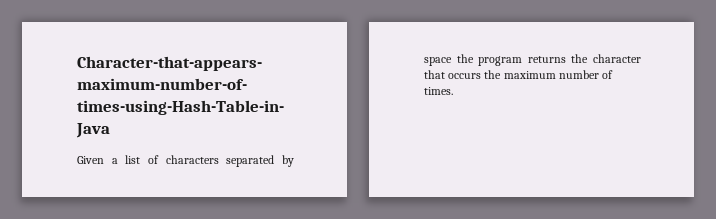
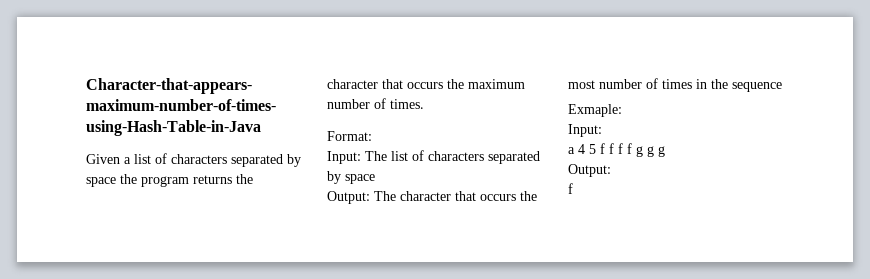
(453, 91) none -> [327,131,372,141] [327,150,540,164] [327,171,375,184] [327,191,537,204] [568,78,782,92] [568,104,622,117] [568,124,602,137] [568,143,665,157] [568,164,611,177] [568,183,573,194] // Format: // Input: The list of characters separated by space // Output: The character that occurs the most number of times in the sequence // Exmaple: // Input: // a 4 5 f f f f g g g // Output: // f

